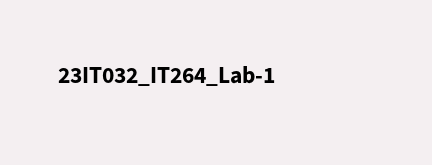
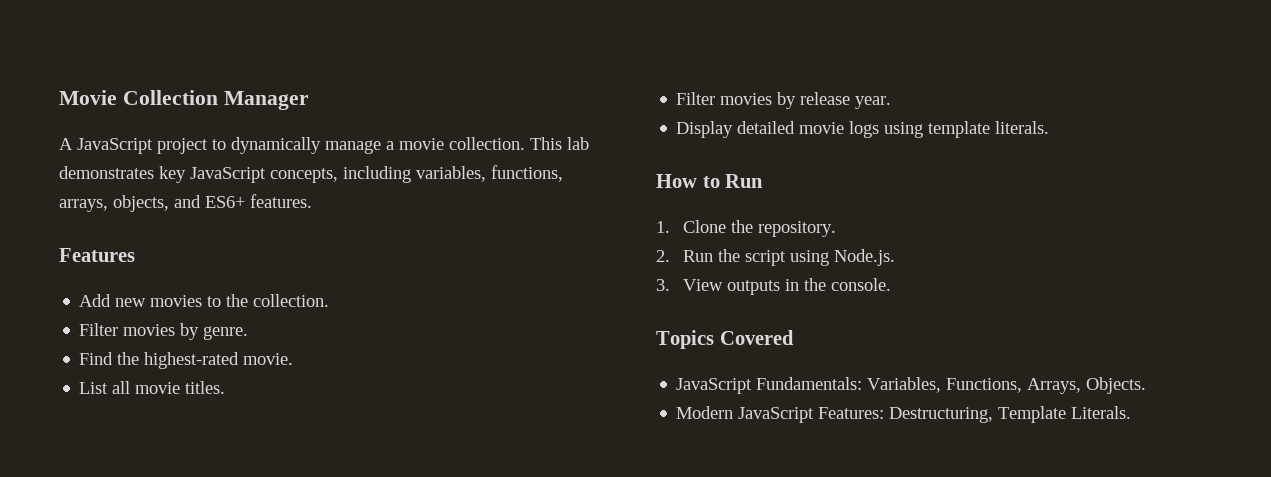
[58,66,275,86] 23IT032_IT264_Lab-1 -> [59,90,309,110] [59,137,589,154] [59,165,563,183] [59,194,312,212] [59,248,135,262] [79,294,330,307] [79,323,249,340] [79,352,294,369] [79,381,226,394] [676,92,892,109] [676,121,1050,138] [656,174,764,188] [656,220,836,237] [656,249,895,266] [656,278,891,295] [656,330,794,349] [676,377,1147,394] [676,406,1132,423] Movie Collection Manager // A JavaScript project to dynamically manage a movie collection. This lab demonstrates key JavaScript concepts, including variables, functions, arrays, objects, and ES6+ features. // Features // Add new movies to the collection. // Filter movies by genre. // Find the highest-rated movie. // List all movie titles. // Filter movies by release year. // Display detailed movie logs using template literals. // How to Run // 1. Clone the repository. // 2. Run the script using Node.js. // 3. View outputs in the console. // Topics Covered // JavaScript Fundamentals: Variables, Functions, Arrays, Objects. // Modern JavaScript Features: Destructuring, Template Literals.

